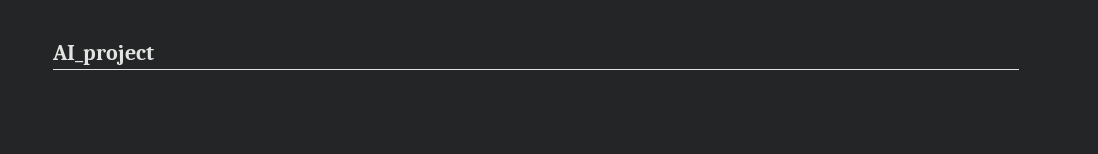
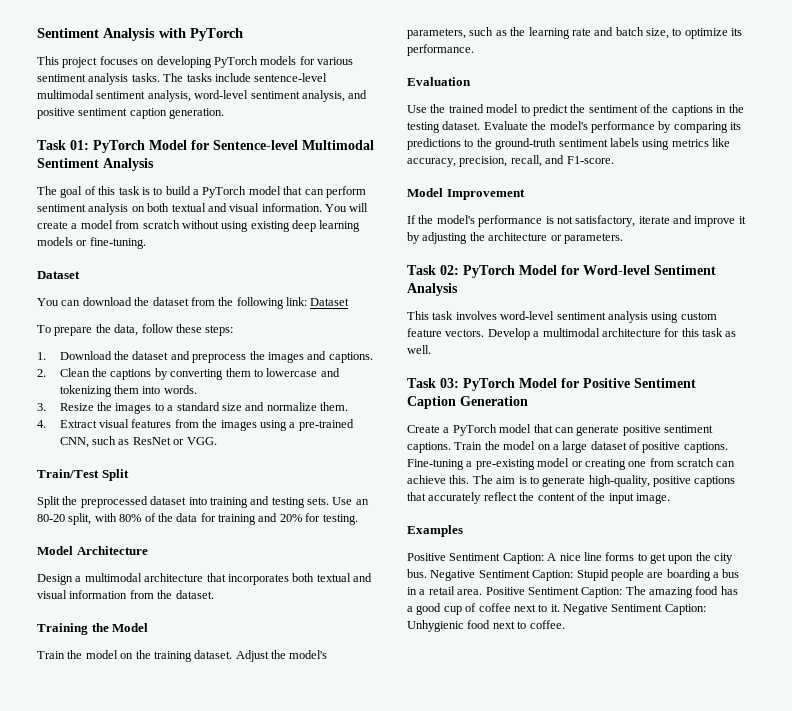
[52,45,154,65] AI_project -> [37,28,243,41] [37,56,353,68] [37,73,328,85] [37,90,368,102] [37,108,225,119] [37,140,374,153] [37,158,154,171] [37,186,366,198] [37,203,369,215] [37,220,361,232] [37,237,146,249] [37,271,80,279] [37,297,350,309] [37,324,234,336] [37,351,373,363] [37,368,340,380] [59,385,197,397] [37,402,349,414] [37,419,354,431] [59,436,217,448] [37,469,129,481] [37,496,369,508] [37,513,358,525] [37,546,148,555] [37,573,372,585] [37,590,214,599] [37,623,149,635] [37,650,328,662] [407,27,743,39] [407,44,474,56] [407,77,471,86] [407,104,744,116] [407,121,741,133] [407,138,730,150] [407,155,614,167] [407,188,525,200] [407,215,746,227] [407,232,623,244] [407,265,716,278] [407,283,458,296] [407,311,717,323] [407,328,737,340] [407,345,431,354] [407,378,696,391] [407,396,528,409] [407,424,713,436] [407,441,728,453] [407,458,736,470] [407,475,736,487] [407,492,670,504] [407,525,463,537] [407,552,734,564] [407,569,740,581] [407,586,738,598] [407,603,706,615] [407,620,565,632] Sentiment Analysis with PyTorch // This project focuses on developing PyTorch models for various sentiment analysis tasks. The tasks include sentence-level multimodal sentiment analysis, word-level sentiment analysis, and positive sentiment caption generation. // Task 01: PyTorch Model for Sentence-level Multimodal Sentiment Analysis // The goal of this task is to build a PyTorch model that can perform sentiment analysis on both textual and visual information. You will create a model from scratch without using existing deep learning models or fine-tuning. // Dataset // You can download the dataset from the following link: Dataset // To prepare the data, follow these steps: // 1. Download the dataset and preprocess the images and captions. // 2. Clean the captions by converting them to lowercase and tokenizing them into words. // 3. Resize the images to a standard size and normalize them. // 4. Extract visual features from the images using a pre-trained CNN, such as ResNet or VGG. // Train/Test Split // Split the preprocessed dataset into training and testing sets. Use an 80-20 split, with 80% of the data for training and 20% for testing. // Model Architecture // Design a multimodal architecture that incorporates both textual and visual information from the dataset. // Training the Model // Train the model on the training dataset. Adjust the model's parameters, such as the learning rate and batch size, to optimize its performance. // Evaluation // Use the trained model to predict the sentiment of the captions in the testing dataset. Evaluate the model's performance by comparing its predictions to the ground-truth sentiment labels using metrics like accuracy, precision, recall, and F1-score. // Model Improvement // If the model's performance is not satisfactory, iterate and improve it by adjusting the architecture or parameters. // Task 02: PyTorch Model for Word-level Sentiment Analysis // This task involves word-level sentiment analysis using custom feature vectors. Develop a multimodal architecture for this task as well. // Task 03: PyTorch Model for Positive Sentiment Caption Generation // Create a PyTorch model that can generate positive sentiment captions. Train the model on a large dataset of positive captions. Fine-tuning a pre-existing model or creating one from scratch can achieve this. The aim is to generate high-quality, positive captions that accurately reflect the content of the input image. // Examples // Positive Sentiment Caption: A nice line forms to get upon the city bus. Negative Sentiment Caption: Stupid people are boarding a bus in a retail area. Positive Sentiment Caption: The amazing food has a good cup of coffee next to it. Negative Sentiment Caption: Unhygienic food next to coffee.

